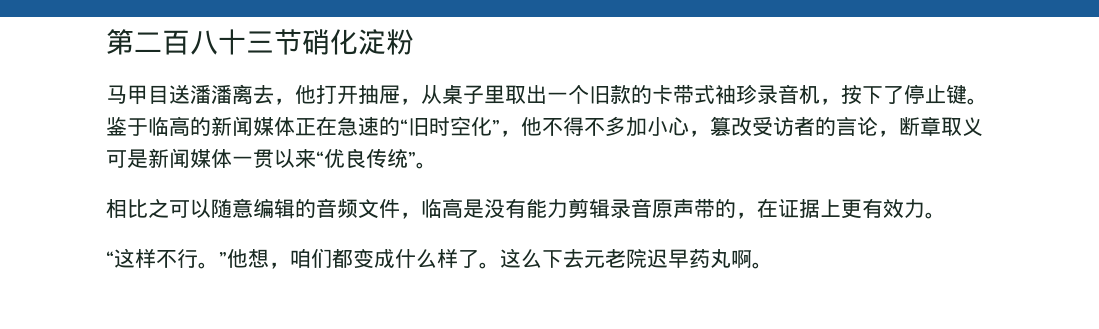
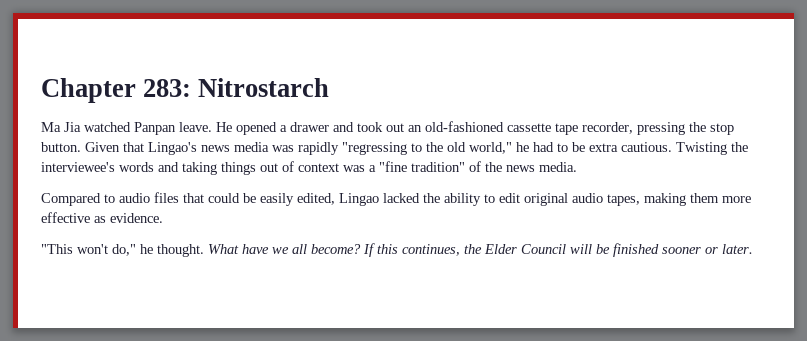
[106,29,414,55] [106,84,988,105] [106,116,983,137] [106,148,437,169] [106,198,946,219] [106,248,773,269] 第二百八十三节硝化淀粉 // 马甲目送潘潘离去，他打开抽屉，从桌子里取出一个旧款的卡带式袖珍录音机，按下了停止键。鉴于临高的新闻媒体正在急速的“旧时空化”，他不得不多加小心，篡改受访者的言论，断章取义可是新闻媒体一贯以来“优良传统”。 // 相比之可以随意编辑的音频文件，临高是没有能力剪辑录音原声带的，在证据上更有效力。 // “这样不行。”他想，咱们都变成什么样了。这么下去元老院迟早药丸啊。 -> [41,78,330,103] [41,121,734,135] [41,142,748,155] [41,161,577,175] [41,192,751,206] [41,212,163,223] [41,243,753,257] Chapter 283: Nitrostarch // Ma Jia watched Panpan leave. He opened a drawer and took out an old-fashioned cassette tape recorder, pressing the stop button. Given that Lingao's news media was rapidly "regressing to the old world," he had to be extra cautious. Twisting the interviewee's words and taking things out of context was a "fine tradition" of the news media. // Compared to audio files that could be easily edited, Lingao lacked the ability to edit original audio tapes, making them more effective as evidence. // "This won't do," he thought. What have we all become? If this continues, the Elder Council will be finished sooner or later.

